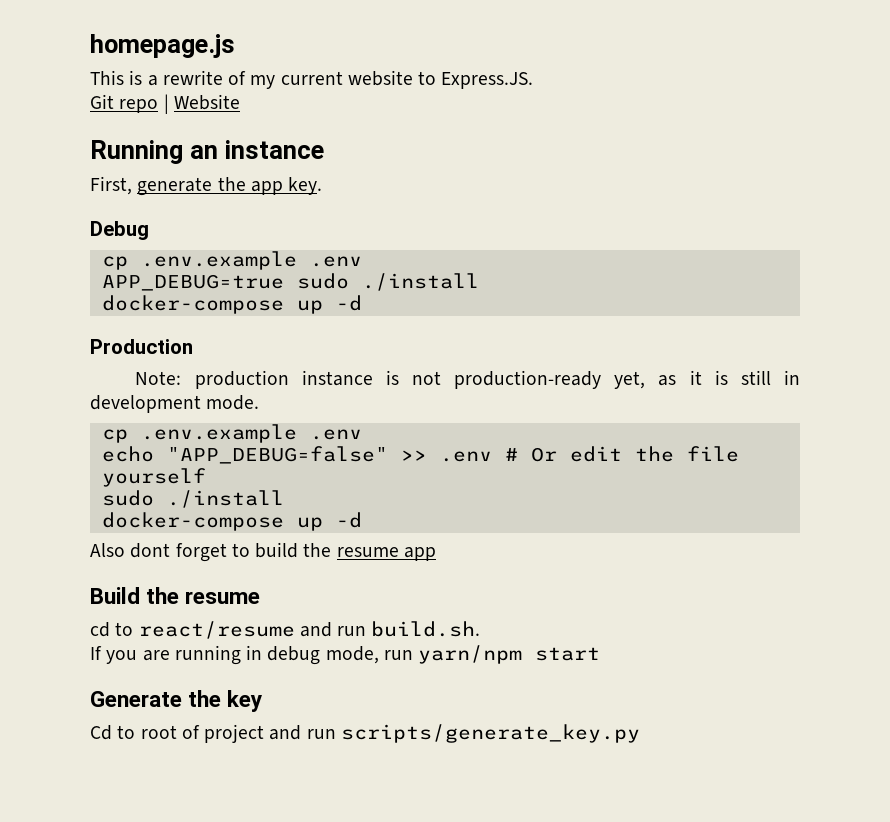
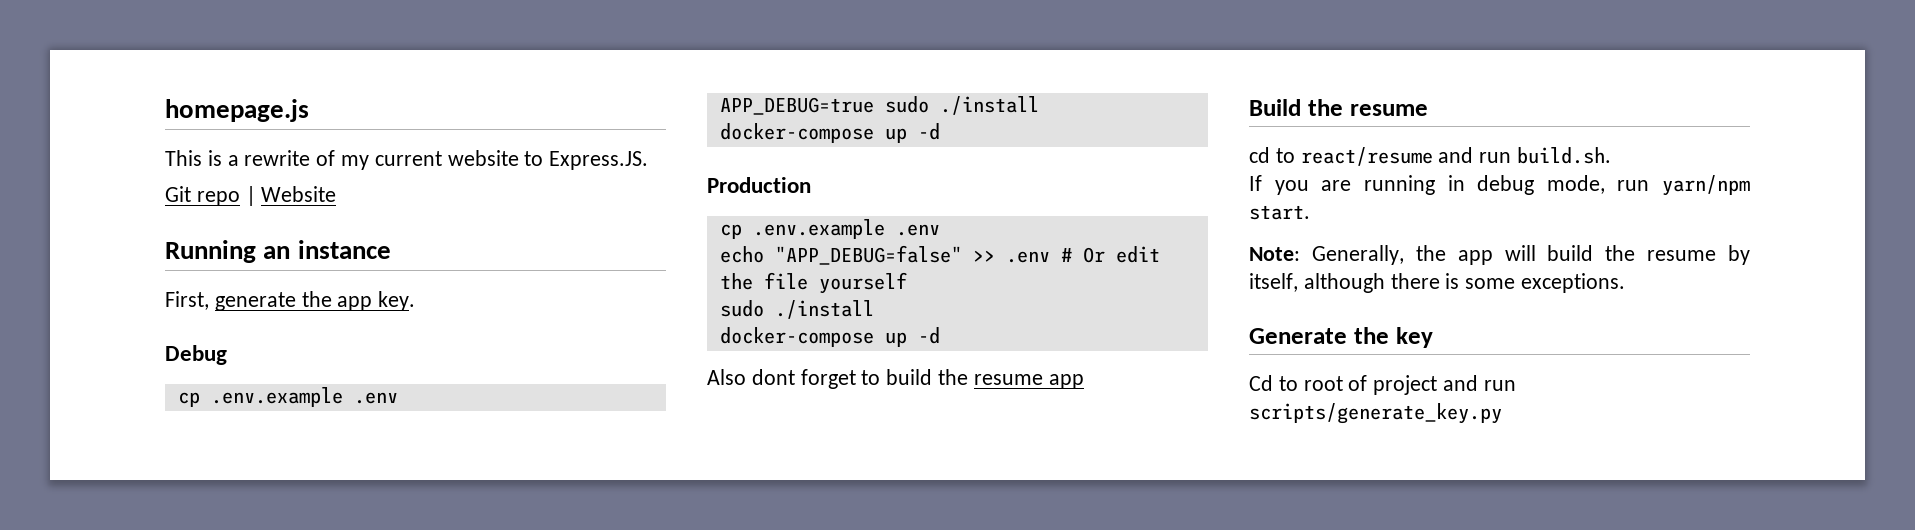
[135,370,801,389] [90,395,260,413] // Note: production instance is not production-ready yet, as it is still in development mode. -> (811, 185) none
[535,647,601,661] start -> [1249,205,1310,220] [1249,245,1750,265] [1249,273,1626,293] start. // Note: Generally, the app will build the resume by itself, although there is some exceptions.

